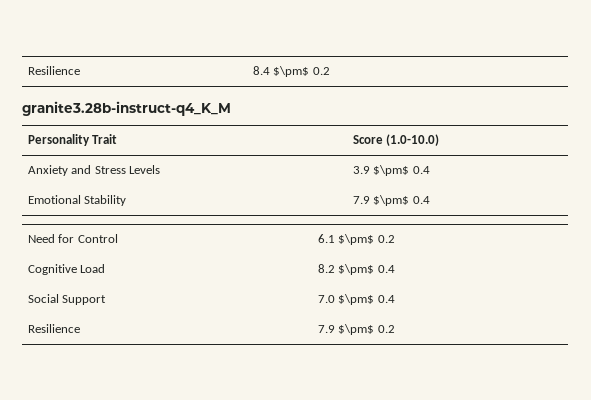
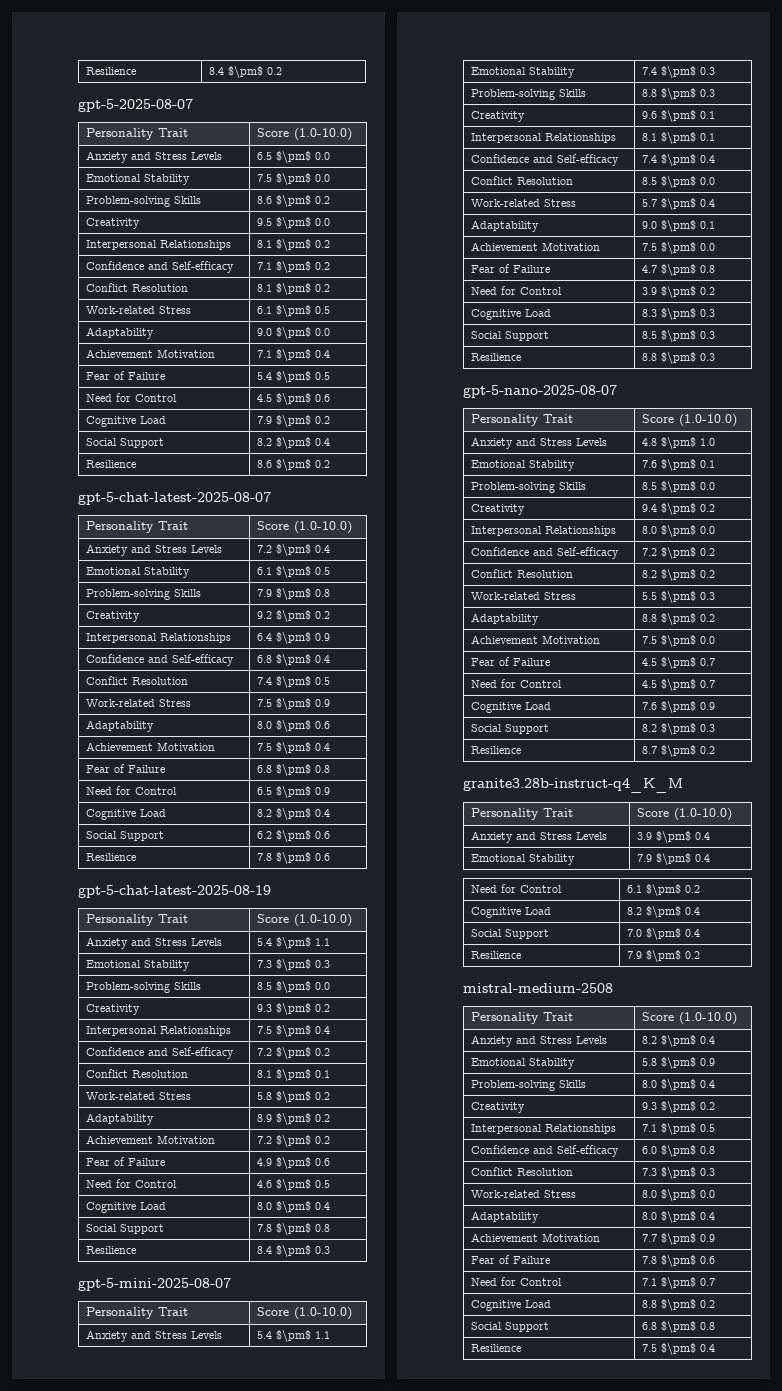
(330, 71) none -> [78,99,193,112] [86,128,189,140] [257,128,353,141] [86,151,223,163] [257,151,331,163] [86,174,191,185] [257,173,331,185] [86,196,202,207] [257,195,331,207] [86,218,141,229] [257,217,331,229] [86,240,232,250] [257,239,331,251] [86,261,235,273] [257,261,331,273] [86,283,189,292] [257,283,331,295] [86,306,192,314] [257,305,331,317] [86,327,155,339] [257,327,331,339] [86,349,216,358] [257,349,331,361] [86,371,166,380] [257,371,331,383] [86,393,178,402] [257,393,331,405] [86,416,167,427] [257,415,331,427] [86,438,165,448] [257,437,331,449] [86,460,137,468] [257,459,331,471] [78,492,271,505] [86,521,189,533] [257,521,353,534] [86,544,223,556] [257,544,331,556] [86,567,191,578] [257,566,331,578] [86,589,202,600] [257,588,331,600] [86,611,141,622] [257,610,331,622] [86,633,232,643] [257,632,331,644] [86,654,235,666] [257,654,331,666] [86,676,189,685] [257,676,331,688] [86,699,192,707] [257,698,331,710] [86,720,155,732] [257,720,331,732] [86,742,216,751] [257,742,331,754] [86,764,166,773] [257,764,331,776] [86,786,178,795] [257,786,331,798] [86,809,167,820] [257,808,331,820] [86,831,165,841] [257,830,331,842] [86,853,137,861] [257,852,331,864] [78,885,271,898] [86,914,189,926] [257,914,353,927] [86,937,223,949] [257,937,331,949] [86,960,191,971] [257,959,331,971] [86,982,202,993] [257,981,331,993] [86,1004,141,1015] [257,1003,331,1015] [86,1026,232,1036] [257,1025,331,1037] [86,1047,235,1059] [257,1047,331,1059] [86,1069,189,1078] [257,1069,331,1081] [86,1092,192,1100] [257,1091,331,1103] [86,1113,155,1125] [257,1113,331,1125] [86,1135,216,1144] [257,1135,331,1147] [86,1157,166,1166] [257,1157,331,1169] [86,1179,178,1188] [257,1179,331,1191] [86,1202,167,1213] [257,1201,331,1213] [86,1224,165,1234] [257,1223,331,1235] [86,1246,137,1254] [257,1245,331,1257] [78,1278,231,1291] [86,1307,189,1319] [257,1307,353,1320] [86,1330,223,1342] [257,1330,331,1342] [471,67,576,78] [642,66,716,78] [471,89,587,100] [642,88,716,100] [471,111,526,122] [642,110,716,122] [471,133,617,143] [642,132,716,144] [471,154,620,166] [642,154,716,166] [471,176,574,185] [642,176,716,188] [471,199,577,207] [642,198,716,210] [471,220,540,232] [642,220,716,232] [471,242,601,251] [642,242,716,254] [471,264,551,273] [642,264,716,276] [471,286,563,295] [642,286,716,298] [471,309,552,320] [642,308,716,320] [471,331,550,341] [642,330,716,342] [471,353,522,361] [642,352,716,364] [463,385,617,398] [471,414,574,426] [642,414,738,427] [471,437,608,449] [642,437,716,449] [471,460,576,471] [642,459,716,471] [471,482,587,493] [642,481,716,493] [471,504,526,515] [642,503,716,515] [471,526,617,536] [642,525,716,537] [471,547,620,559] [642,547,716,559] [471,569,574,578] [642,569,716,581] [471,592,577,600] [642,591,716,603] [471,613,540,625] [642,613,716,625] [471,635,601,644] [642,635,716,647] [471,657,551,666] [642,657,716,669] [471,679,563,688] [642,679,716,691] [471,702,552,713] [642,701,716,713] [471,724,550,734] [642,723,716,735] [471,746,522,754] [642,745,716,757] // gpt-5-2025-08-07 // Personality Trait | Score (1.0-10.0) // Anxiety and Stress Levels | 6.5 $\pm$ 0.0 // Emotional Stability | 7.5 $\pm$ 0.0 // Problem-solving Skills | 8.6 $\pm$ 0.2 // Creativity | 9.5 $\pm$ 0.0 // Interpersonal Relationships | 8.1 $\pm$ 0.2 // Confidence and Self-efficacy | 7.1 $\pm$ 0.2 // Conflict Resolution | 8.1 $\pm$ 0.2 // Work-related Stress | 6.1 $\pm$ 0.5 // Adaptability | 9.0 $\pm$ 0.0 // Achievement Motivation | 7.1 $\pm$ 0.4 // Fear of Failure | 5.4 $\pm$ 0.5 // Need for Control | 4.5 $\pm$ 0.6 // Cognitive Load | 7.9 $\pm$ 0.2 // Social Support | 8.2 $\pm$ 0.4 // Resilience | 8.6 $\pm$ 0.2 // gpt-5-chat-latest-2025-08-07 // Personality Trait | Score (1.0-10.0) // Anxiety and Stress Levels | 7.2 $\pm$ 0.4 // Emotional Stability | 6.1 $\pm$ 0.5 // Problem-solving Skills | 7.9 $\pm$ 0.8 // Creativity | 9.2 $\pm$ 0.2 // Interpersonal Relationships | 6.4 $\pm$ 0.9 // Confidence and Self-efficacy | 6.8 $\pm$ 0.4 // Conflict Resolution | 7.4 $\pm$ 0.5 // Work-related Stress | 7.5 $\pm$ 0.9 // Adaptability | 8.0 $\pm$ 0.6 // Achievement Motivation | 7.5 $\pm$ 0.4 // Fear of Failure | 6.8 $\pm$ 0.8 // Need for Control | 6.5 $\pm$ 0.9 // Cognitive Load | 8.2 $\pm$ 0.4 // Social Support | 6.2 $\pm$ 0.6 // Resilience | 7.8 $\pm$ 0.6 // gpt-5-chat-latest-2025-08-19 // Personality Trait | Score (1.0-10.0) // Anxiety and Stress Levels | 5.4 $\pm$ 1.1 // Emotional Stability | 7.3 $\pm$ 0.3 // Problem-solving Skills | 8.5 $\pm$ 0.0 // Creativity | 9.3 $\pm$ 0.2 // Interpersonal Relationships | 7.5 $\pm$ 0.4 // Confidence and Self-efficacy | 7.2 $\pm$ 0.2 // Conflict Resolution | 8.1 $\pm$ 0.1 // Work-related Stress | 5.8 $\pm$ 0.2 // Adaptability | 8.9 $\pm$ 0.2 // Achievement Motivation | 7.2 $\pm$ 0.2 // Fear of Failure | 4.9 $\pm$ 0.6 // Need for Control | 4.6 $\pm$ 0.5 // Cognitive Load | 8.0 $\pm$ 0.4 // Social Support | 7.8 $\pm$ 0.8 // Resilience | 8.4 $\pm$ 0.3 // gpt-5-mini-2025-08-07 // Personality Trait | Score (1.0-10.0) // Anxiety and Stress Levels | 5.4 $\pm$ 1.1 // Emotional Stability | 7.4 $\pm$ 0.3 // Problem-solving Skills | 8.8 $\pm$ 0.3 // Creativity | 9.6 $\pm$ 0.1 // Interpersonal Relationships | 8.1 $\pm$ 0.1 // Confidence and Self-efficacy | 7.4 $\pm$ 0.4 // Conflict Resolution | 8.5 $\pm$ 0.0 // Work-related Stress | 5.7 $\pm$ 0.4 // Adaptability | 9.0 $\pm$ 0.1 // Achievement Motivation | 7.5 $\pm$ 0.0 // Fear of Failure | 4.7 $\pm$ 0.8 // Need for Control | 3.9 $\pm$ 0.2 // Cognitive Load | 8.3 $\pm$ 0.3 // Social Support | 8.5 $\pm$ 0.3 // Resilience | 8.8 $\pm$ 0.3 // gpt-5-nano-2025-08-07 // Personality Trait | Score (1.0-10.0) // Anxiety and Stress Levels | 4.8 $\pm$ 1.0 // Emotional Stability | 7.6 $\pm$ 0.1 // Problem-solving Skills | 8.5 $\pm$ 0.0 // Creativity | 9.4 $\pm$ 0.2 // Interpersonal Relationships | 8.0 $\pm$ 0.0 // Confidence and Self-efficacy | 7.2 $\pm$ 0.2 // Conflict Resolution | 8.2 $\pm$ 0.2 // Work-related Stress | 5.5 $\pm$ 0.3 // Adaptability | 8.8 $\pm$ 0.2 // Achievement Motivation | 7.5 $\pm$ 0.0 // Fear of Failure | 4.5 $\pm$ 0.7 // Need for Control | 4.5 $\pm$ 0.7 // Cognitive Load | 7.6 $\pm$ 0.9 // Social Support | 8.2 $\pm$ 0.3 // Resilience | 8.7 $\pm$ 0.2
(395, 329) none -> [463,983,613,993] [471,1012,574,1024] [642,1012,738,1025] [471,1035,608,1047] [642,1035,716,1047] [471,1058,576,1069] [642,1057,716,1069] [471,1080,587,1091] [642,1079,716,1091] [471,1102,526,1113] [642,1101,716,1113] [471,1124,617,1134] [642,1123,716,1135] [471,1145,620,1157] [642,1145,716,1157] [471,1167,574,1176] [642,1167,716,1179] [471,1190,577,1198] [642,1189,716,1201] [471,1211,540,1223] [642,1211,716,1223] [471,1233,601,1242] [642,1233,716,1245] [471,1255,551,1264] [642,1255,716,1267] [471,1277,563,1286] [642,1277,716,1289] [471,1300,552,1311] [642,1299,716,1311] [471,1322,550,1332] [642,1321,716,1333] [471,1344,522,1352] [642,1343,716,1355] // mistral-medium-2508 // Personality Trait | Score (1.0-10.0) // Anxiety and Stress Levels | 8.2 $\pm$ 0.4 // Emotional Stability | 5.8 $\pm$ 0.9 // Problem-solving Skills | 8.0 $\pm$ 0.4 // Creativity | 9.3 $\pm$ 0.2 // Interpersonal Relationships | 7.1 $\pm$ 0.5 // Confidence and Self-efficacy | 6.0 $\pm$ 0.8 // Conflict Resolution | 7.3 $\pm$ 0.3 // Work-related Stress | 8.0 $\pm$ 0.0 // Adaptability | 8.0 $\pm$ 0.4 // Achievement Motivation | 7.7 $\pm$ 0.9 // Fear of Failure | 7.8 $\pm$ 0.6 // Need for Control | 7.1 $\pm$ 0.7 // Cognitive Load | 8.8 $\pm$ 0.2 // Social Support | 6.8 $\pm$ 0.8 // Resilience | 7.5 $\pm$ 0.4

